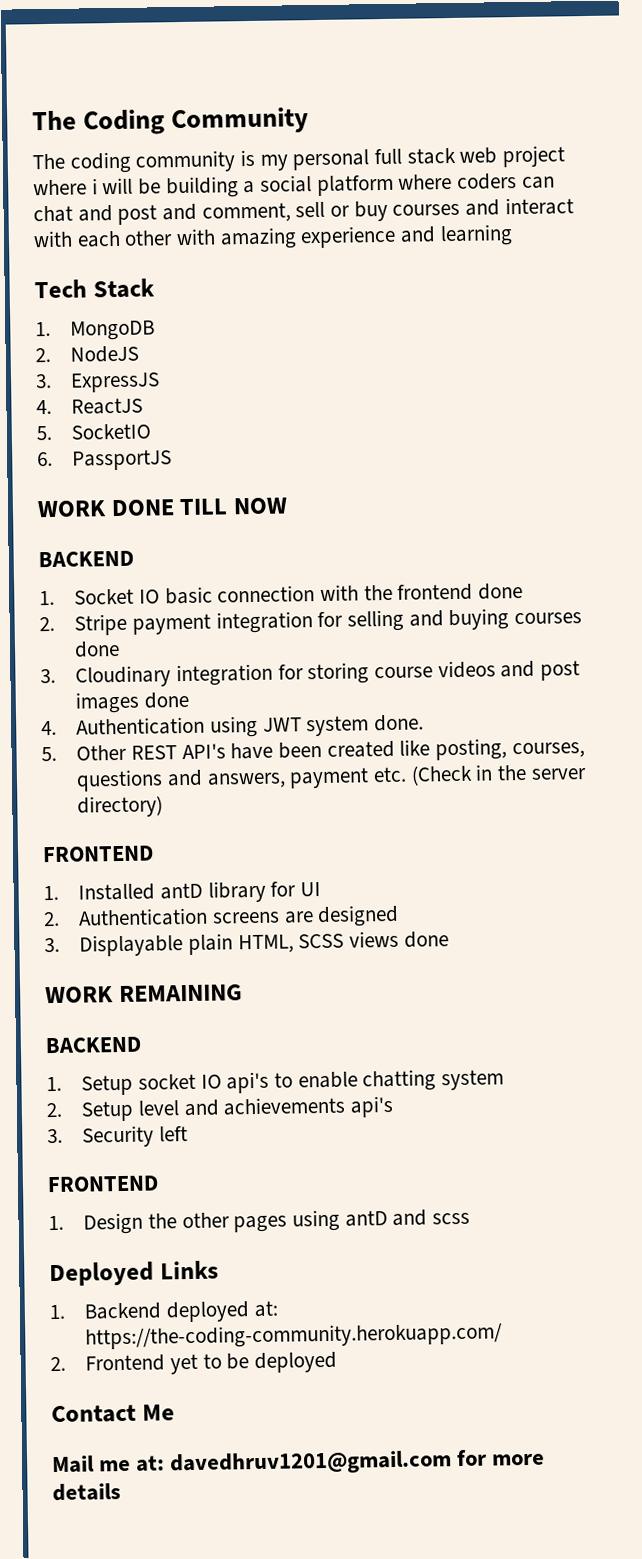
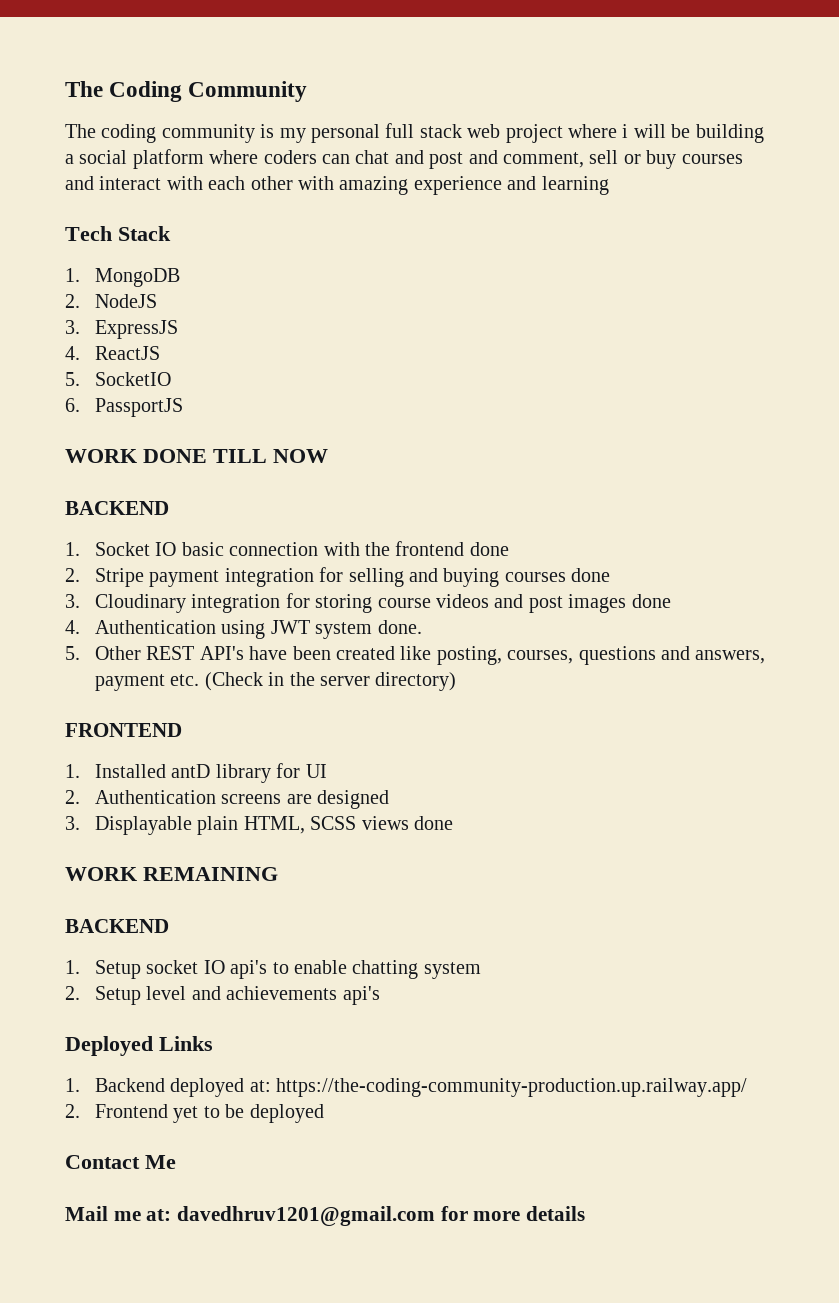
[47,1125,188,1148] [47,1175,159,1193] [48,1209,470,1235] // 3. Security left // FRONTEND // 1. Design the other pages using antD and scss -> (380, 995) none
[85,1322,504,1350] https://the-coding-community.herokuapp.com/ -> [276,1078,748,1097] https://the-coding-community-production.up.railway.app/

